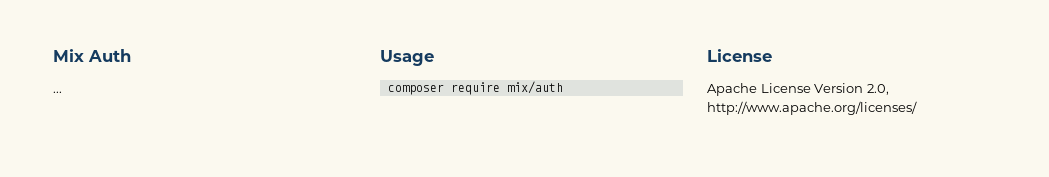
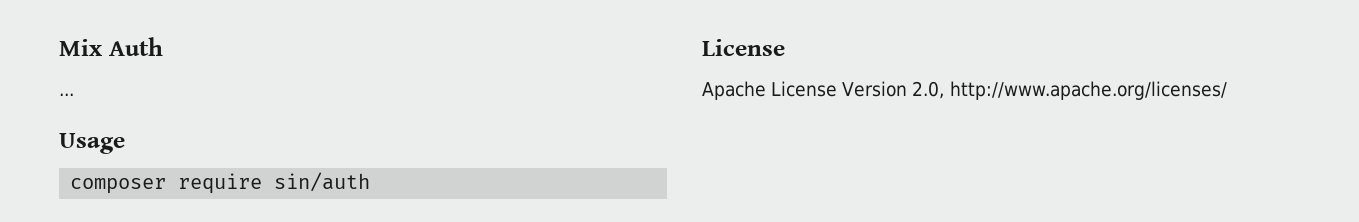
[506,81,563,94] mix/auth -> [274,172,371,192] sin/auth

